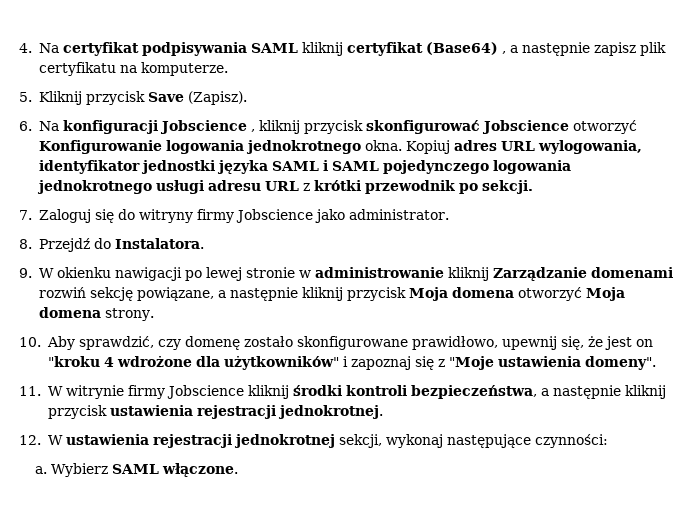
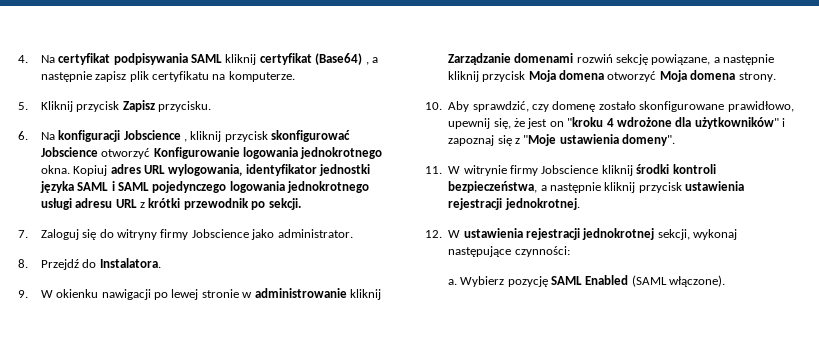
[147,91,247,105] Save (Zapisz). -> [122,100,212,112] Zapisz przycisku.
[112,463,239,477] SAML włączone. -> [507,275,726,287] pozycję SAML Enabled (SAML włączone).

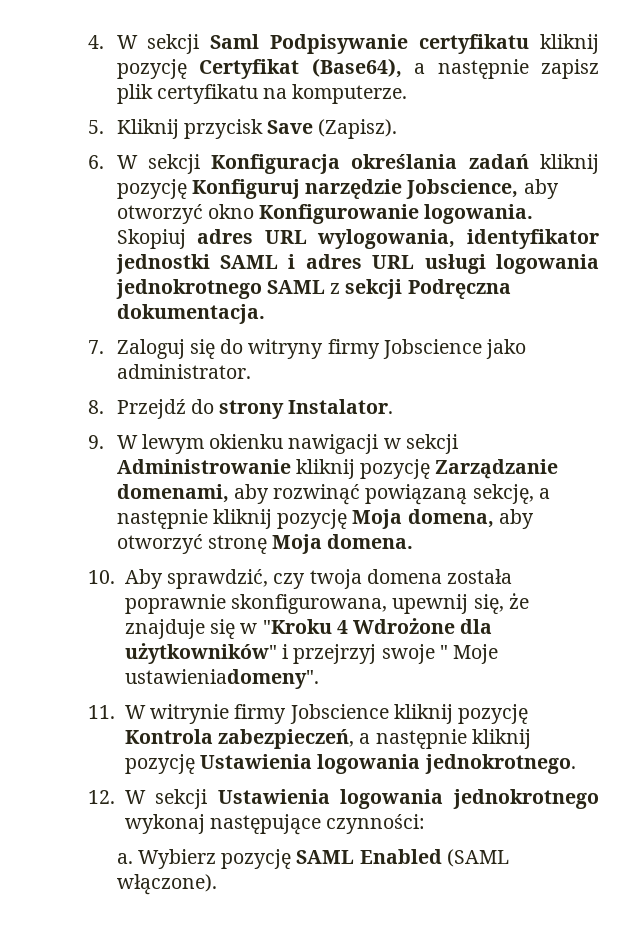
[40,53,369,65] Na certyfikat podpisywania SAML kliknij certyfikat (Base64) , -> [116,34,599,54] [116,58,402,79] W sekcji Saml Podpisywanie certyfikatu kliknij pozycję Certyfikat (Base64),
[122,100,212,112] Zapisz przycisku. -> [267,119,398,139] Save (Zapisz).
[40,130,351,142] [40,147,383,159] [40,165,108,176] Na konfiguracji Jobscience , kliknij przycisk skonfigurować Jobscience otworzyć Konfigurowanie logowania jednokrotnego okna. Kopiuj -> [116,154,599,174] [116,179,559,199] [116,204,534,224] [116,229,186,249] W sekcji Konfiguracja określania zadań kliknij pozycję Konfiguruj narzędzie Jobscience, aby otworzyć okno Konfigurowanie logowania. Skopiuj
[39,181,74,193] języka -> (210, 264) none
[118,181,370,193] [40,198,301,210] SAML pojedynczego logowania jednokrotnego usługi adresu URL z krótki przewodnik po sekcji. -> [305,254,599,274] [115,279,511,299] [116,304,265,324] adres URL usługi logowania jednokrotnego SAML z sekcji Podręczna dokumentacja.
[99,258,161,268] Instalatora. -> [219,399,394,419] strony Instalator.
(53, 294) none -> [141,434,204,454] lewym
[154,288,381,300] [447,53,775,65] [447,70,776,82] [425,101,794,112] [448,117,785,129] [448,134,676,146] po lewej stronie w administrowanie kliknij Zarządzanie domenami rozwiń sekcję powiązane, a następnie kliknij przycisk Moja domena otworzyć Moja domena strony. // 10. Aby sprawdzić, czy domenę zostało skonfigurowane prawidłowo, upewnij się, że jest on "kroku 4 wdrożone dla użytkowników" i zapoznaj się z "Moje ustawienia domeny". -> [383,434,458,454] [116,459,559,479] [116,484,550,505] [116,509,534,529] [116,534,414,554] [88,569,513,589] [124,593,529,614] [124,618,493,639] [124,643,499,664] [124,669,319,689] w sekcji Administrowanie kliknij pozycję Zarządzanie domenami, aby rozwinąć powiązaną sekcję, a następnie kliknij pozycję Moja domena, aby otworzyć stronę Moja domena. // 10. Aby sprawdzić, czy twoja domena została poprawnie skonfigurowana, upewnij się, że znajduje się w "Kroku 4 Wdrożone dla użytkowników" i przejrzyj swoje " Moje ustawieniadomeny".
[636,164,716,174] [448,181,745,193] [448,198,580,210] [425,228,690,240] środki kontroli bezpieczeństwa, a następnie kliknij przycisk ustawienia rejestracji jednokrotnej. // 12. W ustawienia rejestracji jednokrotnej sekcji, -> [458,704,529,724] [124,729,531,749] [124,754,576,774] [88,789,599,809] pozycję Kontrola zabezpieczeń, a następnie kliknij pozycję Ustawienia logowania jednokrotnego. // 12. W sekcji Ustawienia logowania jednokrotnego

